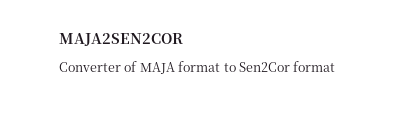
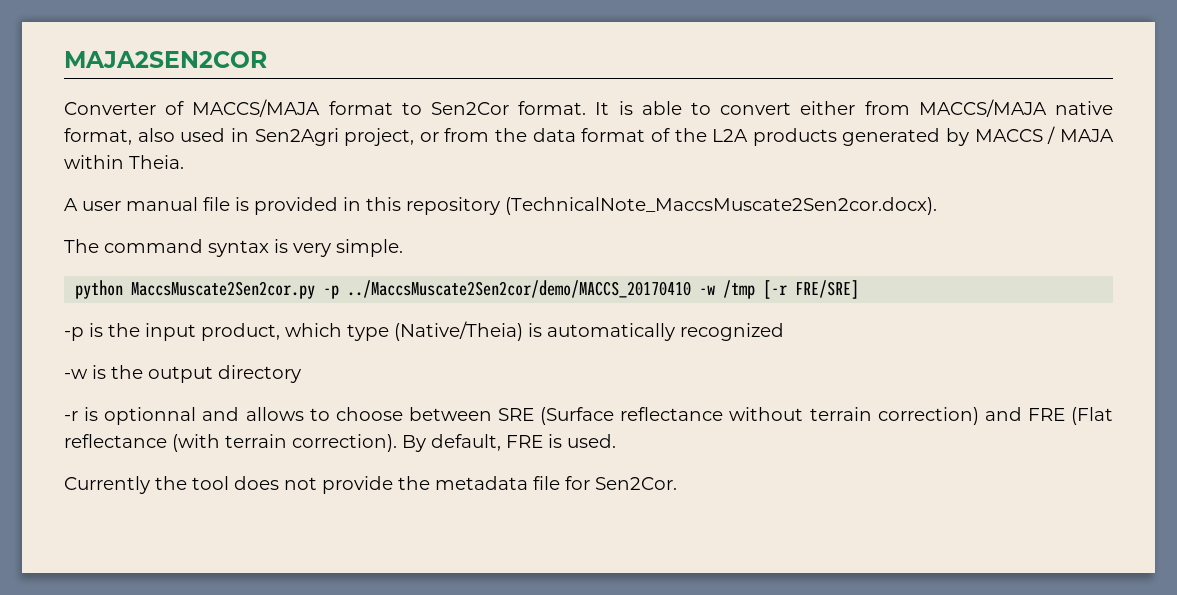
[139,62,175,74] MAJA -> [192,99,321,117] MACCS/MAJA
[293,61,336,72] format -> [518,99,1114,117] [64,126,1115,146] [64,155,184,169] [64,197,937,215] [64,239,403,257] [75,280,860,299] [64,321,784,341] [64,365,301,383] [64,407,1113,425] [64,434,616,452] [64,476,677,494] format. It is able to convert either from MACCS/MAJA native format, also used in Sen2Agri project, or from the data format of the L2A products generated by MACCS / MAJA within Theia. // A user manual file is provided in this repository (TechnicalNote_MaccsMuscate2Sen2cor.docx). // The command syntax is very simple. // python MaccsMuscate2Sen2cor.py -p ../MaccsMuscate2Sen2cor/demo/MACCS_20170410 -w /tmp [-r FRE/SRE] // -p is the input product, which type (Native/Theia) is automatically recognized // -w is the output directory // -r is optionnal and allows to choose between SRE (Surface reflectance without terrain correction) and FRE (Flat reflectance (with terrain correction). By default, FRE is used. // Currently the tool does not provide the metadata file for Sen2Cor.

